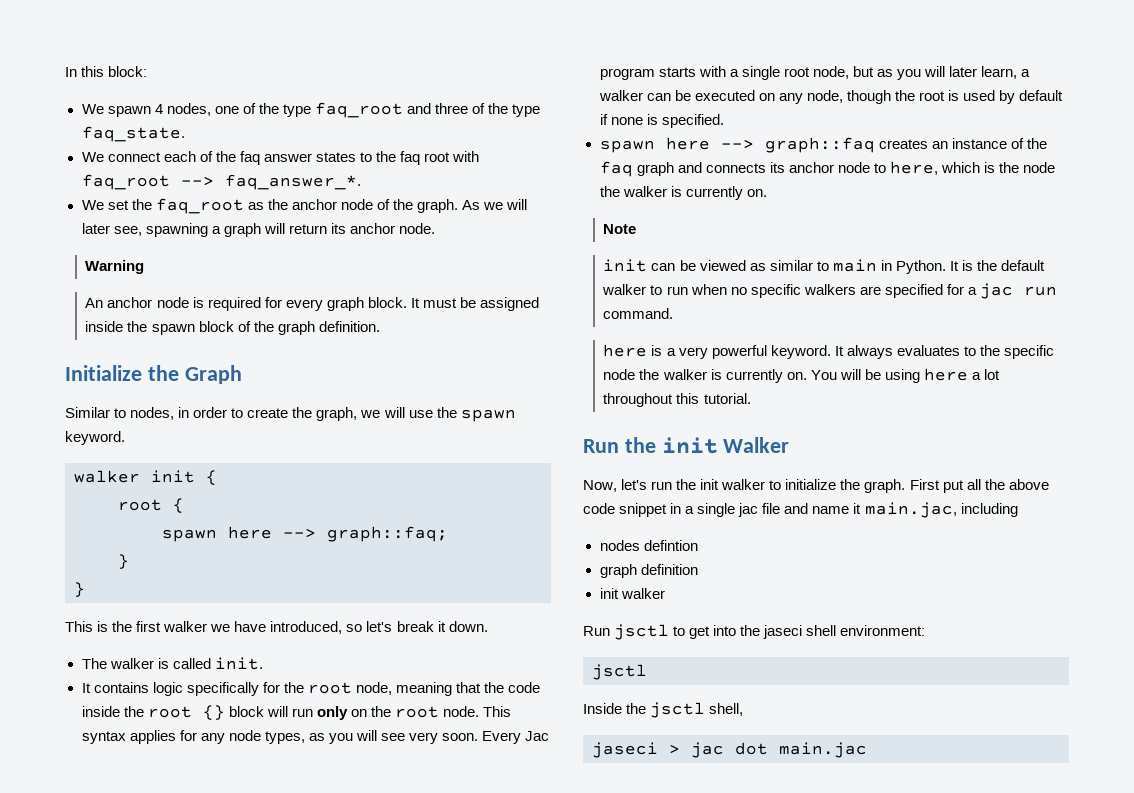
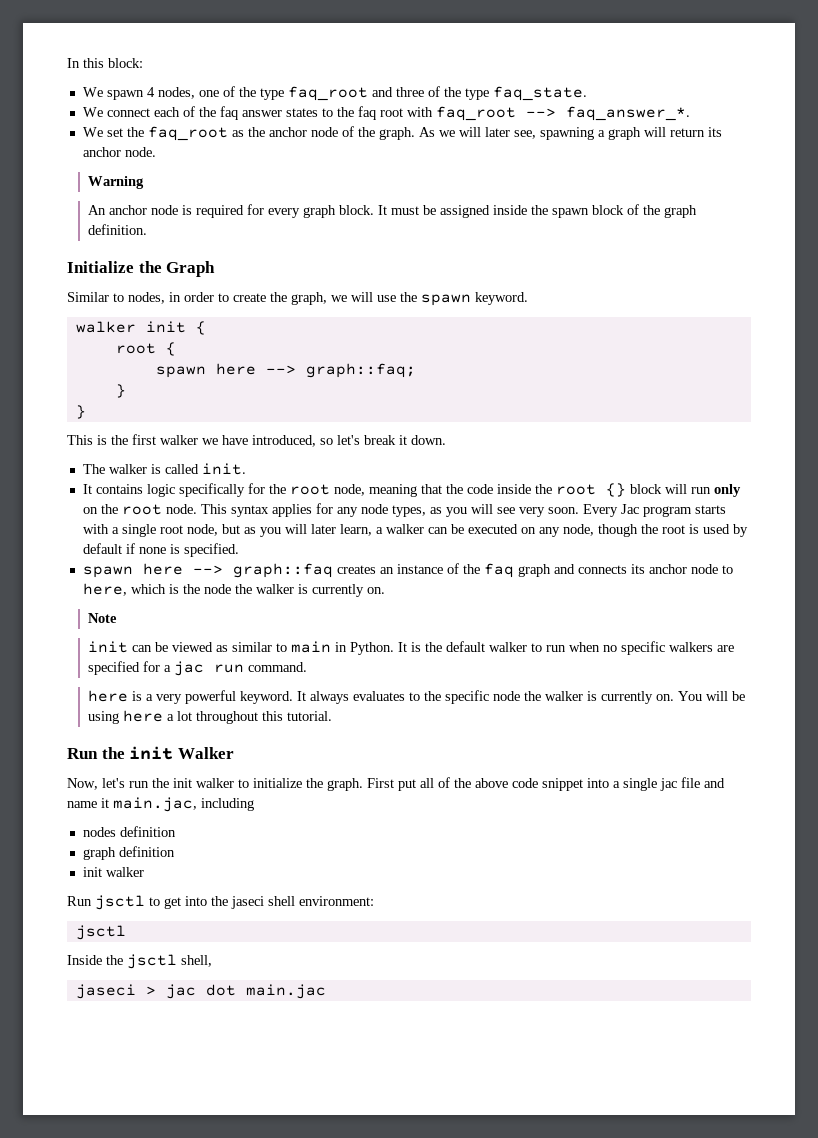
(981, 484) none -> [438,777,450,788] of
[670,503,682,514] in -> [587,778,609,788] into
[643,540,698,551] defintion -> [119,826,176,837] definition

